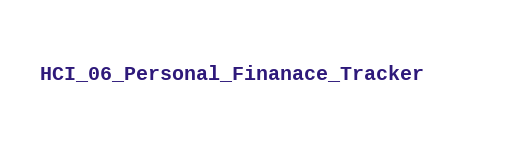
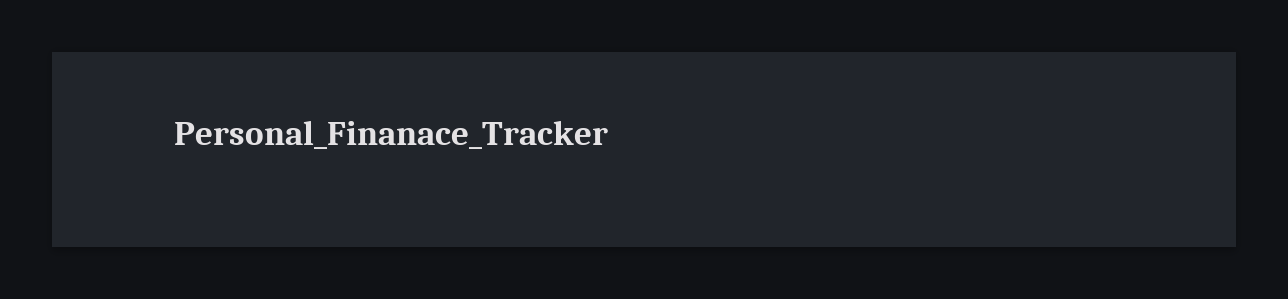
[40,65,424,82] HCI_06_Personal_Finanace_Tracker -> [174,120,608,149] Personal_Finanace_Tracker

